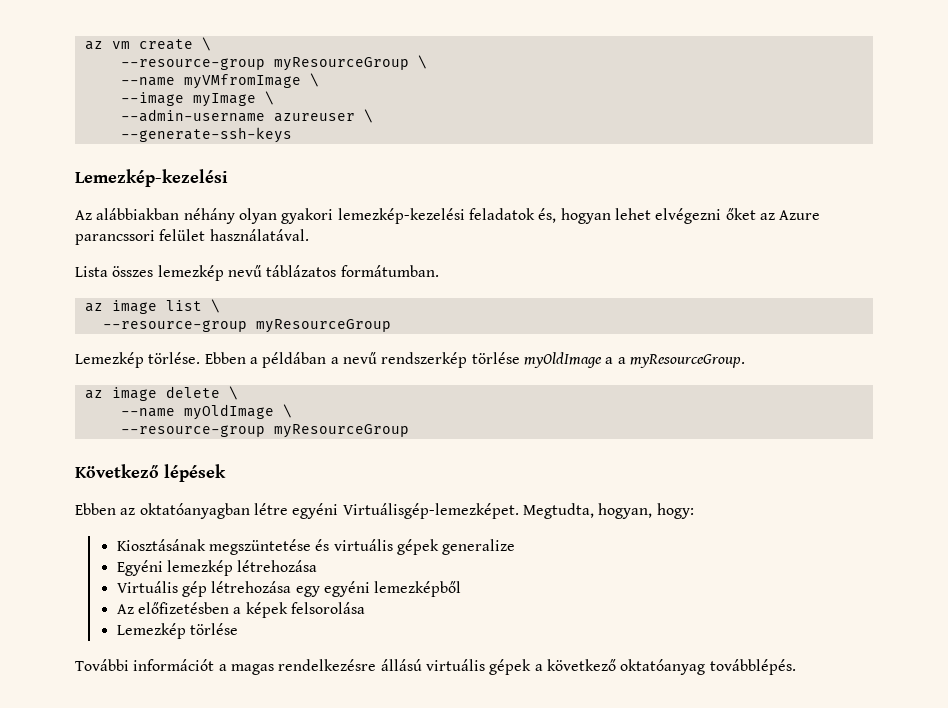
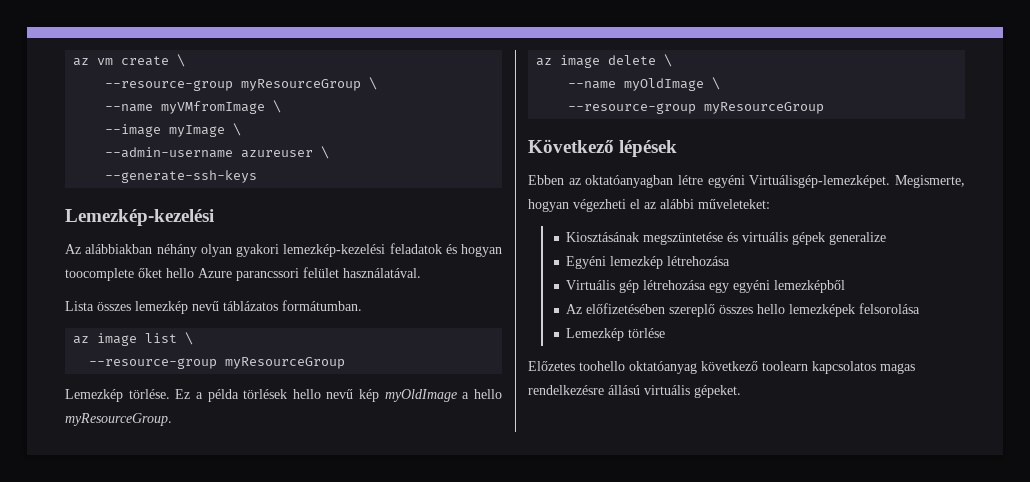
[538,208,775,224] és, hogyan lehet elvégezni őket az -> [445,244,502,257] [65,268,194,281] és hogyan toocomplete őket hello
[204,352,520,368] Ebben a példában a nevű rendszerkép törlése -> [175,389,380,402] Ez a példa törlések hello nevű kép
[617,357,626,364] a -> [473,389,502,399] hello
[522,503,694,519] Megtudta, hogyan, hogy: -> [895,175,965,188] [528,199,770,212] Megismerte, hogyan végezheti el az alábbi műveleteket:
[137,602,365,618] [116,623,238,639] [75,659,796,675] előfizetésben a képek felsorolása // Lemezkép törlése // További információt a magas rendelkezésre állású virtuális gépek a következő oktatóanyag továbblépés. -> [586,303,921,317] [566,328,666,341] [528,361,915,374] [528,385,741,398] előfizetésében szereplő összes hello lemezképek felsorolása // Lemezkép törlése // Előzetes toohello oktatóanyag következő toolearn kapcsolatos magas rendelkezésre állású virtuális gépeket.

